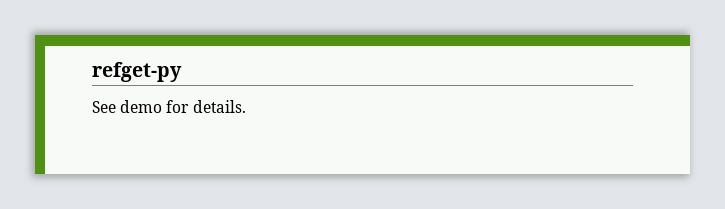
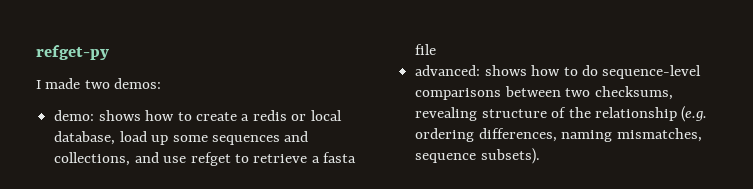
[92,100,246,113] See demo for details. -> [36,78,162,89] [54,110,342,121] [54,131,309,145] [54,152,357,166] [415,44,437,55] [415,65,702,79] [415,86,673,100] [415,106,708,122] [415,128,702,142] [415,148,540,164] I made two demos: // demo: shows how to create a redis or local database, load up some sequences and collections, and use refget to retrieve a fasta file // advanced: shows how to do sequence-level comparisons between two checksums, revealing structure of the relationship (e.g. ordering differences, naming mismatches, sequence subsets).

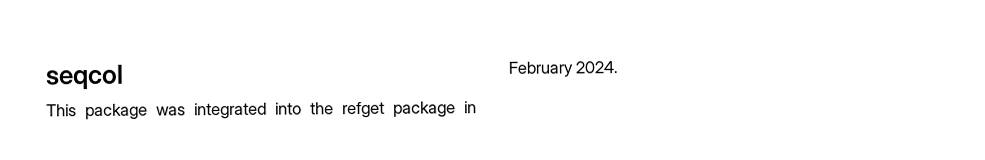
[36,45,109,60] [36,78,162,89] [54,110,342,121] [54,131,309,145] [54,152,357,166] [415,44,437,55] [415,65,702,79] [415,86,673,100] [415,106,708,122] [415,128,702,142] [415,148,540,164] refget-py // I made two demos: // demo: shows how to create a redis or local database, load up some sequences and collections, and use refget to retrieve a fasta file // advanced: shows how to do sequence-level comparisons between two checksums, revealing structure of the relationship (e.g. ordering differences, naming mismatches, sequence subsets). -> [45,64,124,91] [46,101,477,121] [508,61,619,78] seqcol // This package was integrated into the refget package in February 2024.

